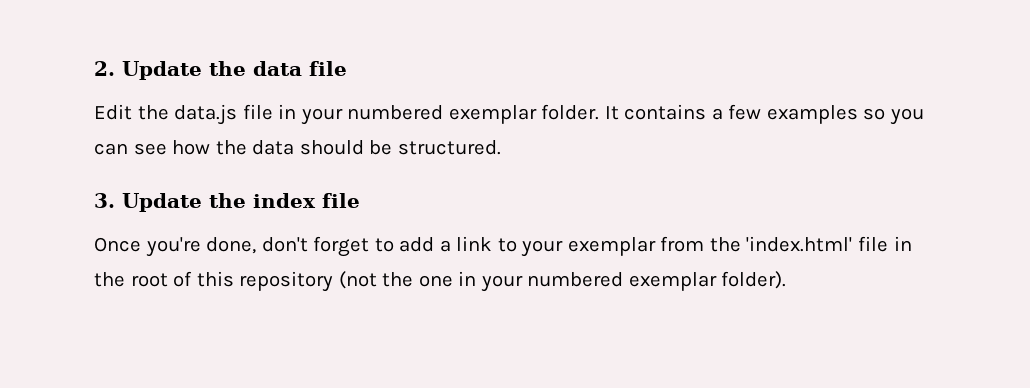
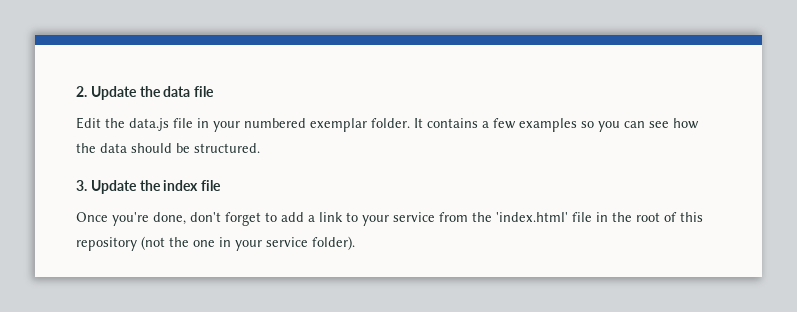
[567,237,656,256] exemplar -> [393,212,435,222] service
[527,272,717,291] numbered exemplar -> [266,237,308,247] service

